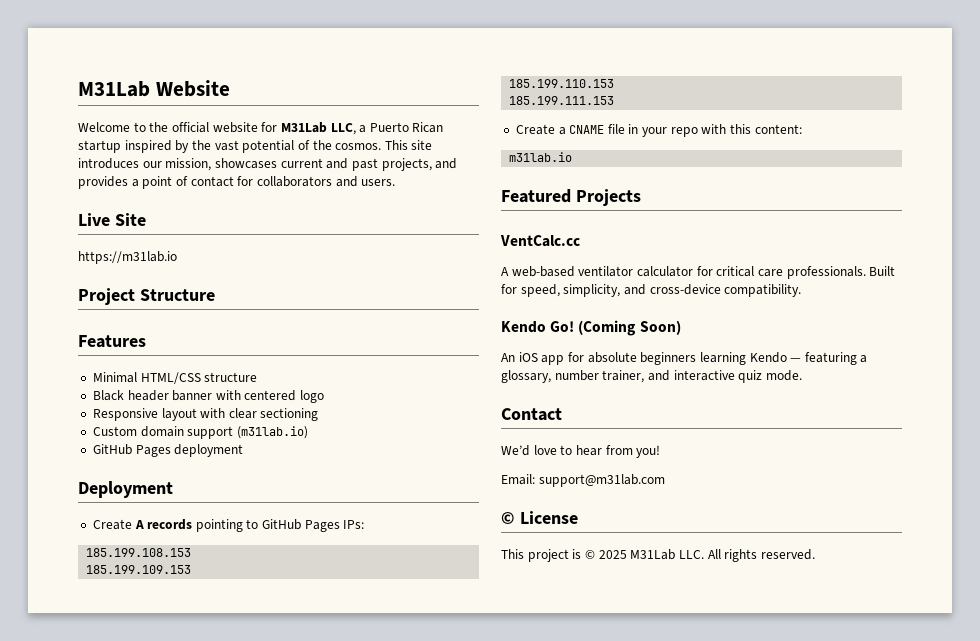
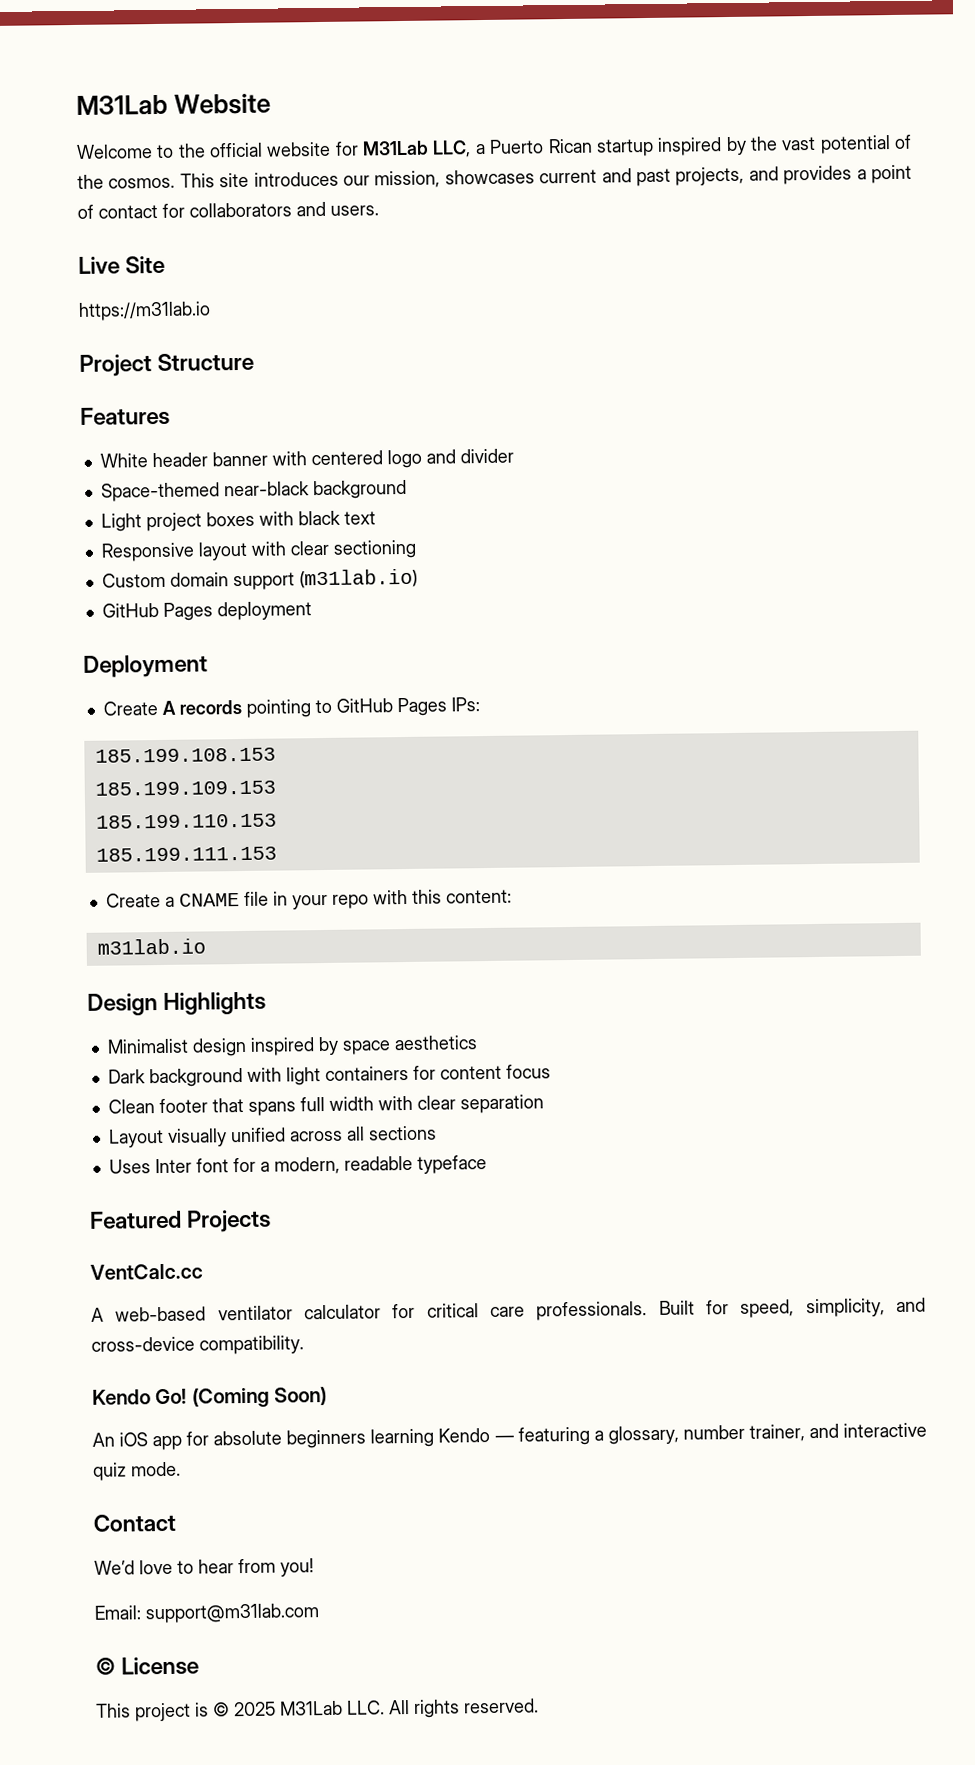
[92,372,258,384] [92,390,124,401] Minimal HTML/CSS structure // Black -> [99,453,148,468] White
(325, 396) none -> [425,448,514,464] [100,479,407,502] [100,510,376,532] and divider // Space-themed near-black background // Light project boxes with black text
(573, 157) none -> [87,991,267,1016] [106,1035,478,1057] [107,1064,551,1088] [107,1094,544,1116] [107,1125,437,1148] [108,1155,487,1175] // Design Highlights // Minimalist design inspired by space aesthetics // Dark background with light containers for content focus // Clean footer that spans full width with clear separation // Layout visually unified across all sections // Uses Inter font for a modern, readable typeface

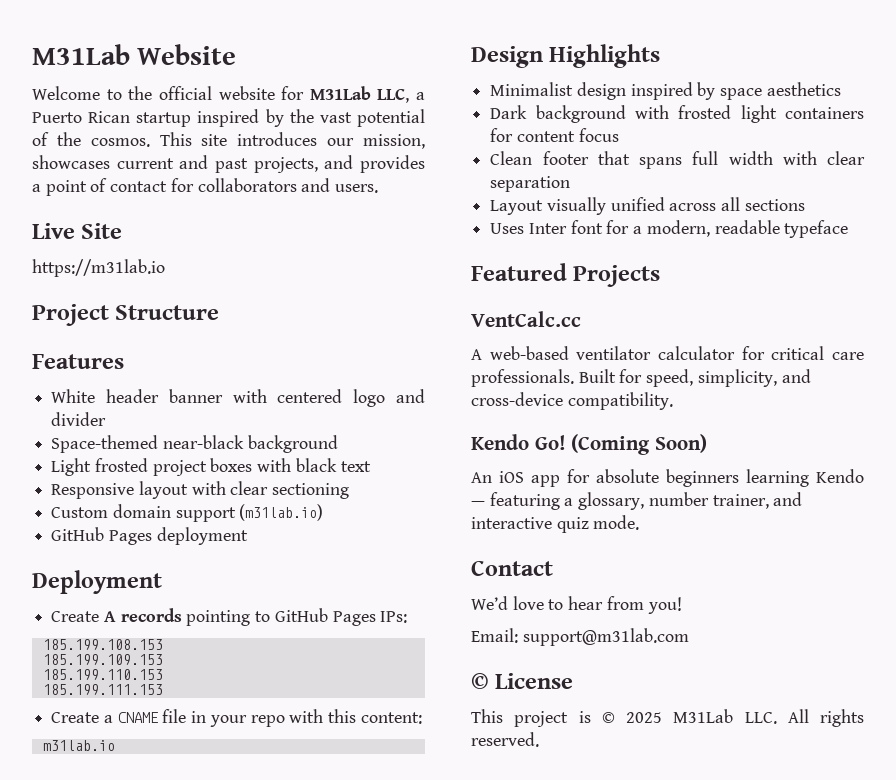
(142, 522) none -> [94,458,148,472] frosted
(282, 1074) none -> [678,105,732,119] frosted

